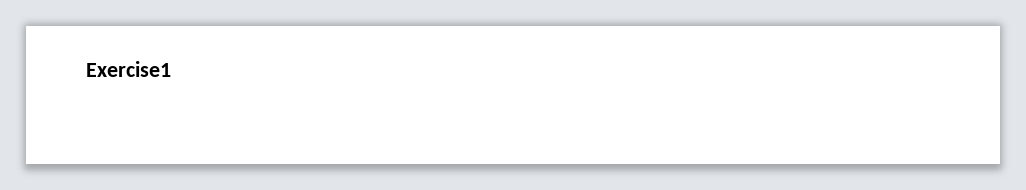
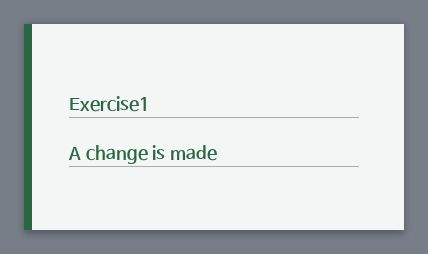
(171, 69) none -> [68,145,218,164] // A change is made

